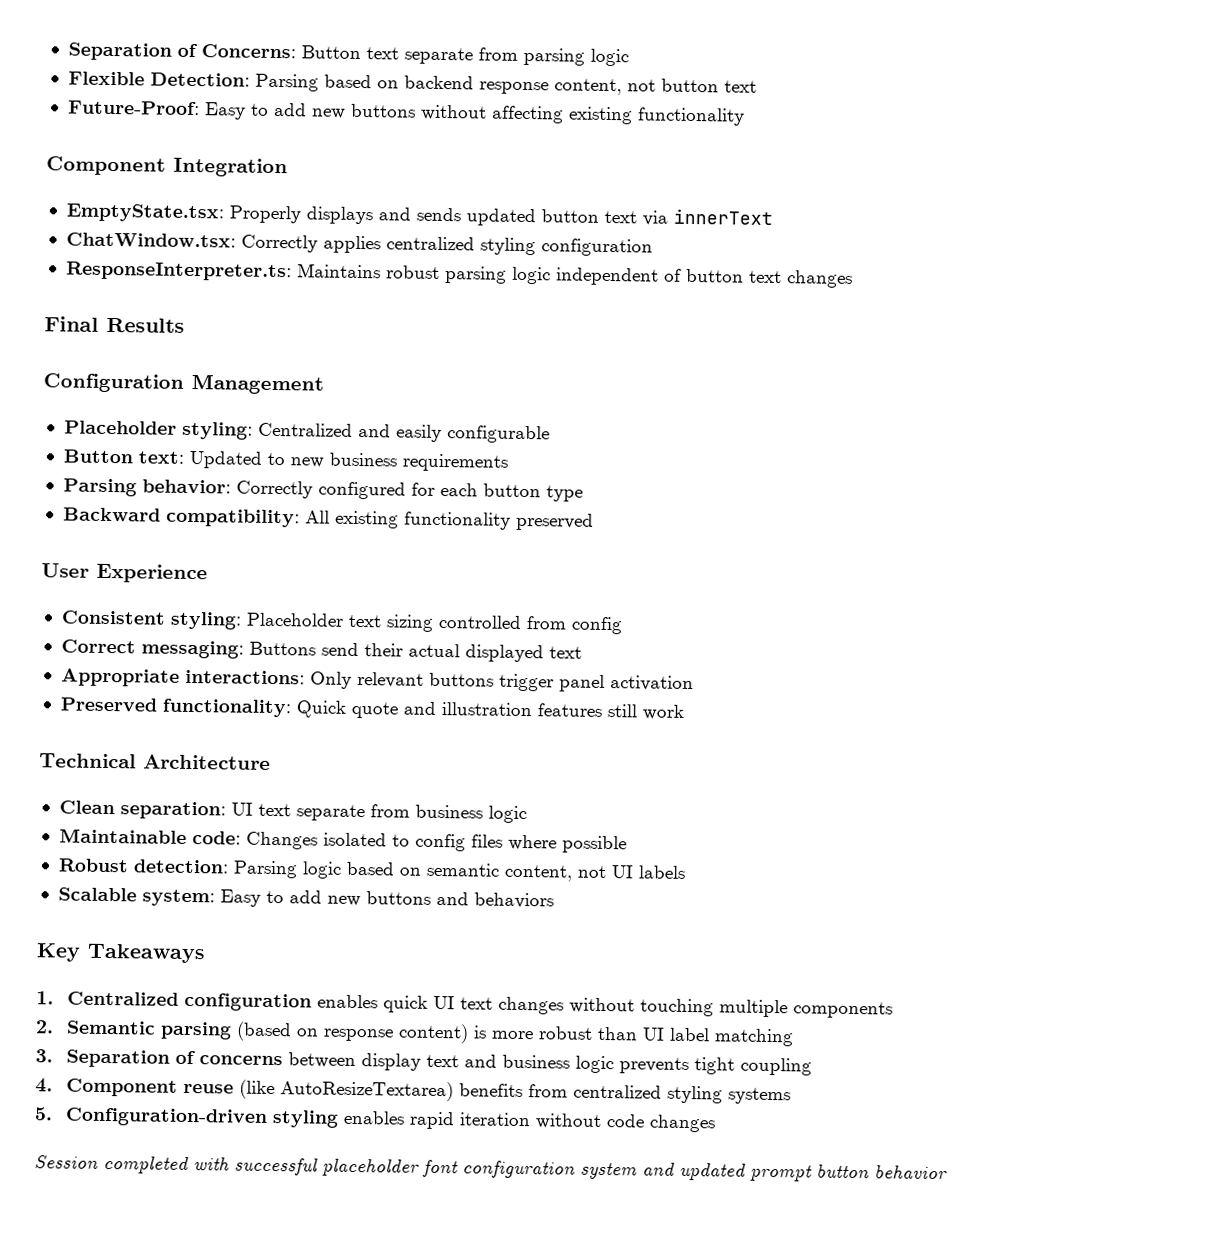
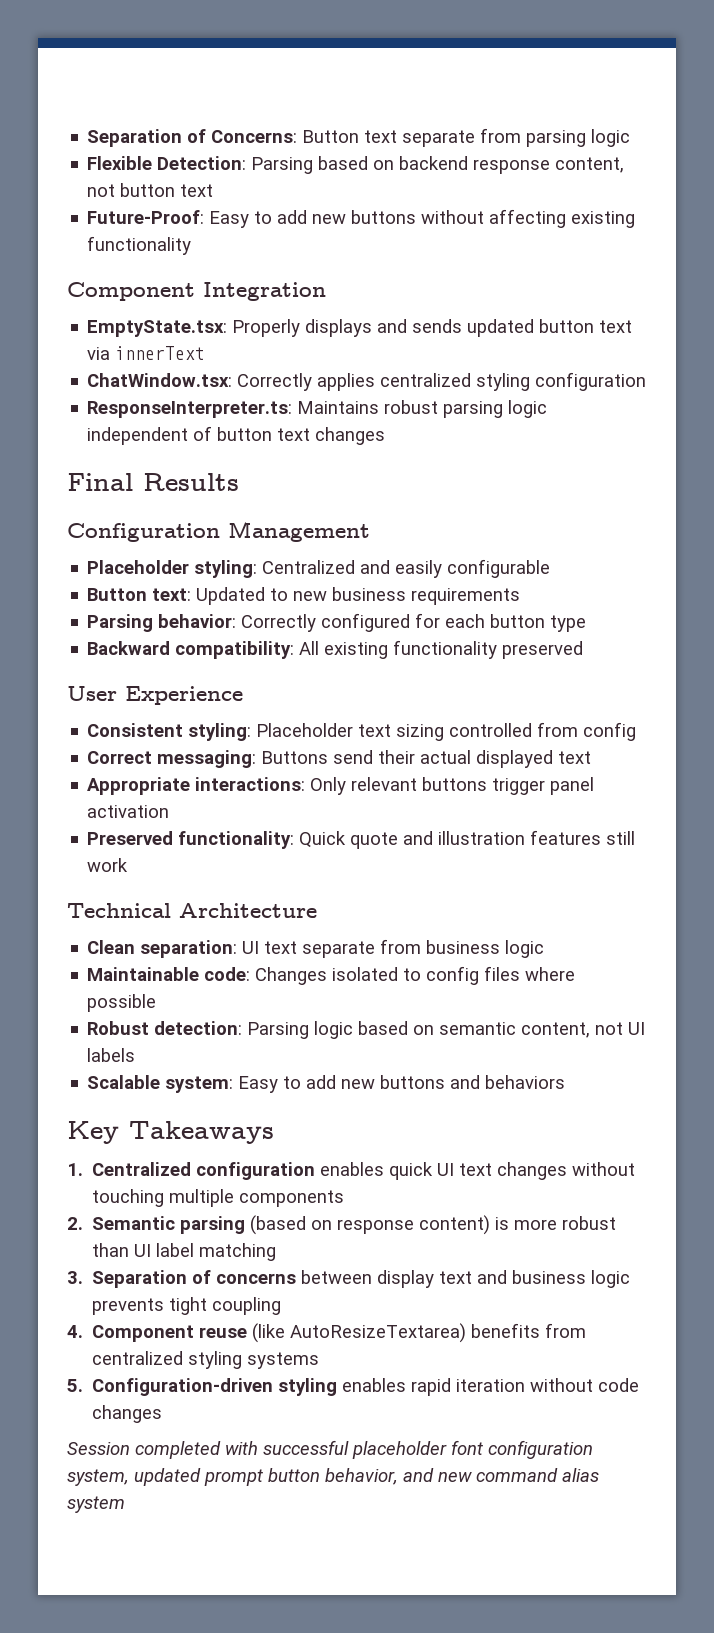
[580,1162,675,1180] system and -> [67,1469,129,1486] system,
[874,1164,948,1180] behavior -> [325,1468,599,1485] [67,1496,125,1513] behavior, and new command alias system

